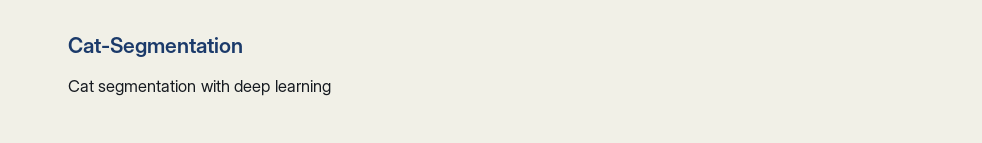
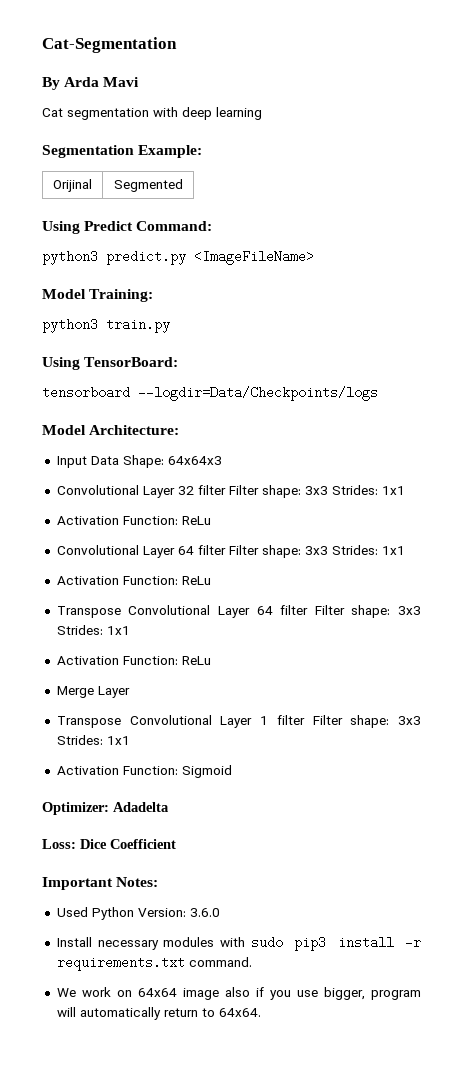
(243, 47) none -> [42,77,140,90] // By Arda Mavi
(331, 88) none -> [42,145,203,158] [53,179,92,192] [113,179,183,192] [42,221,213,234] [42,250,314,265] [42,289,154,302] [42,318,170,333] [42,357,179,370] [42,386,378,401] [42,425,180,435] [56,455,222,468] [56,485,405,498] [56,516,211,525] [56,545,405,558] [56,576,211,585] [56,605,421,618] [56,625,130,635] [56,656,211,665] [56,686,130,698] [56,715,421,728] [56,735,130,745] [56,765,232,778] [42,802,169,815] [42,839,176,849] [42,877,159,890] [56,907,220,920] [56,936,421,951] [56,956,252,971] [56,987,421,1000] [56,1007,261,1020] // Segmentation Example: // Orijinal | Segmented // Using Predict Command: // python3 predict.py <ImageFileName> // Model Training: // python3 train.py // Using TensorBoard: // tensorboard --logdir=Data/Checkpoints/logs // Model Architecture: // Input Data Shape: 64x64x3 // Convolutional Layer 32 filter Filter shape: 3x3 Strides: 1x1 // Activation Function: ReLu // Convolutional Layer 64 filter Filter shape: 3x3 Strides: 1x1 // Activation Function: ReLu // Transpose Convolutional Layer 64 filter Filter shape: 3x3 Strides: 1x1 // Activation Function: ReLu // Merge Layer // Transpose Convolutional Layer 1 filter Filter shape: 3x3 Strides: 1x1 // Activation Function: Sigmoid // Optimizer: Adadelta // Loss: Dice Coefficient // Important Notes: // Used Python Version: 3.6.0 // Install necessary modules with sudo pip3 install -r requirements.txt command. // We work on 64x64 image also if you use bigger, program will automatically return to 64x64.

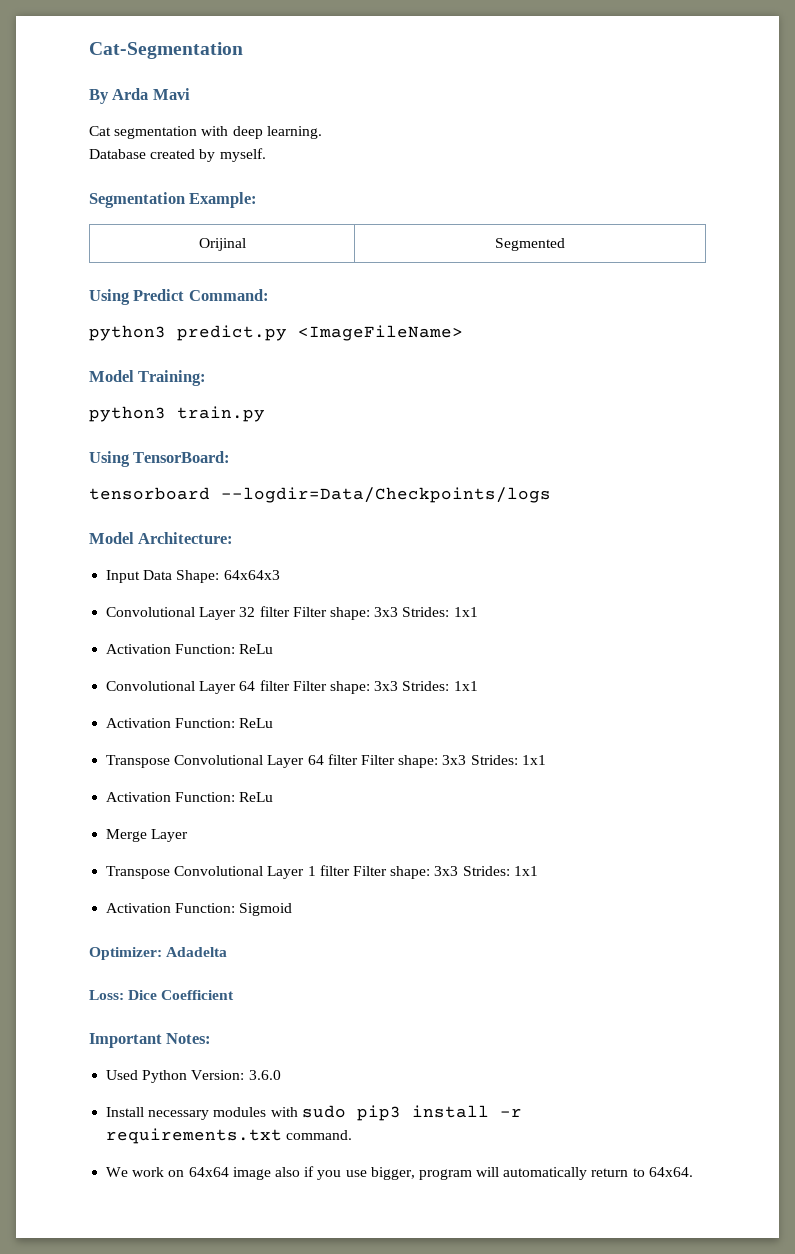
[216,107,262,120] learning -> [266,126,322,139] [89,148,266,162] learning. // Database created by myself.

